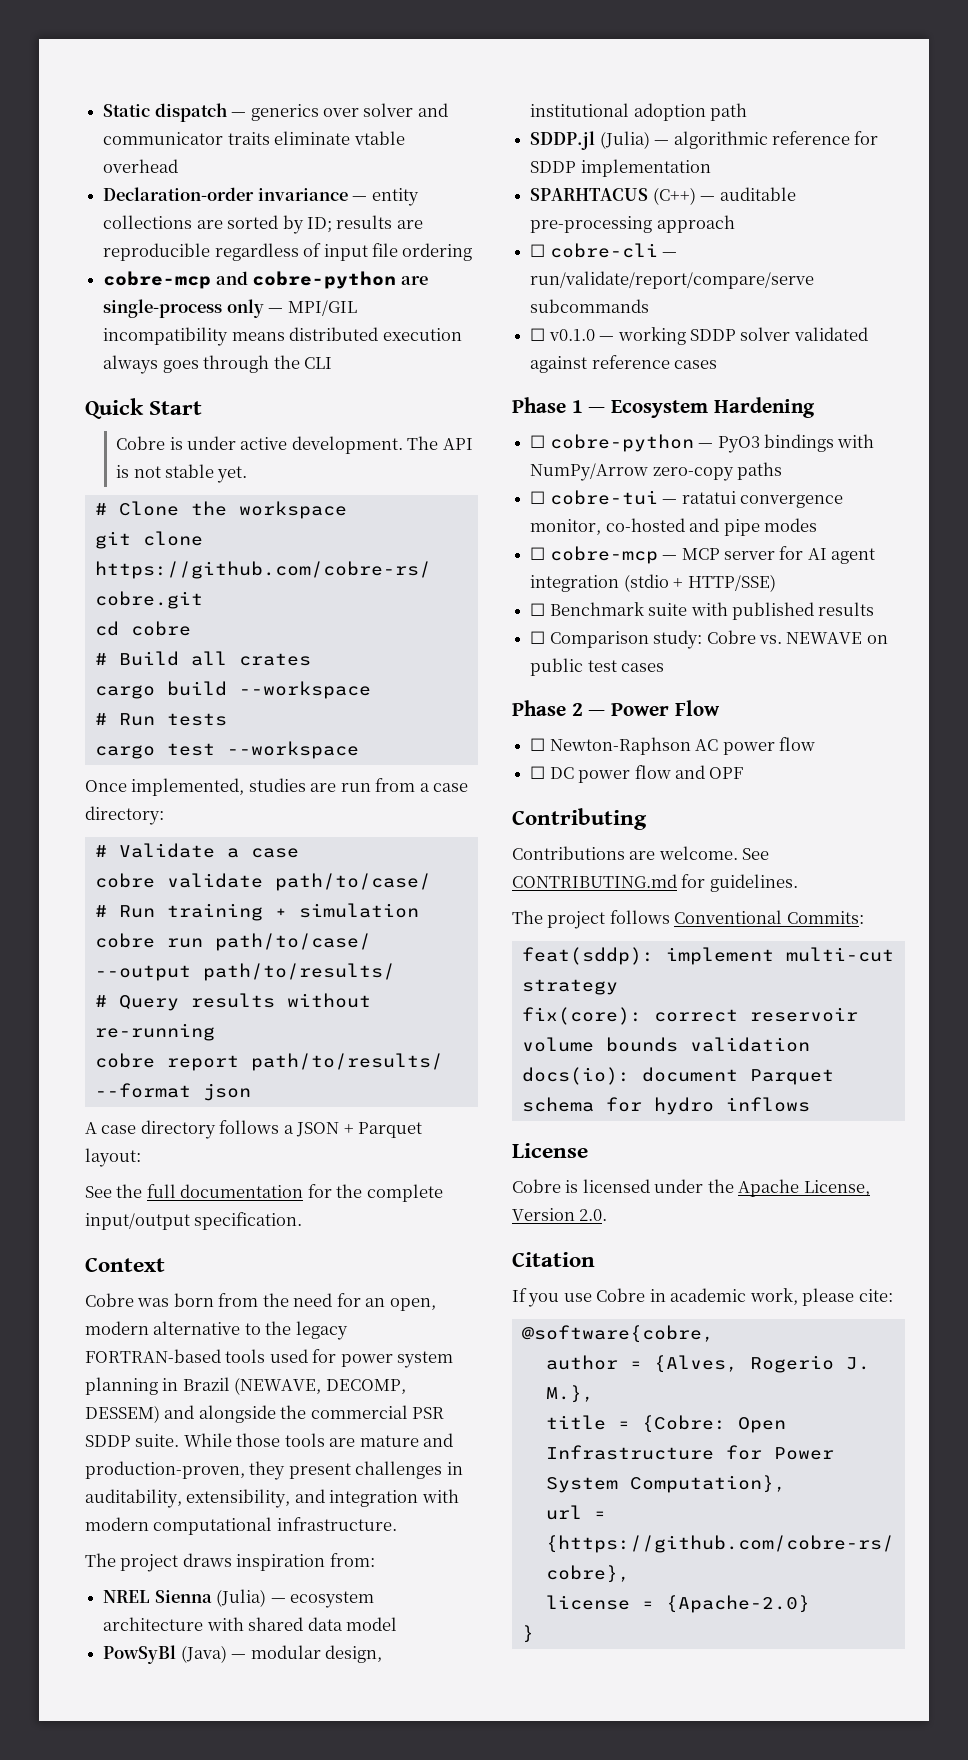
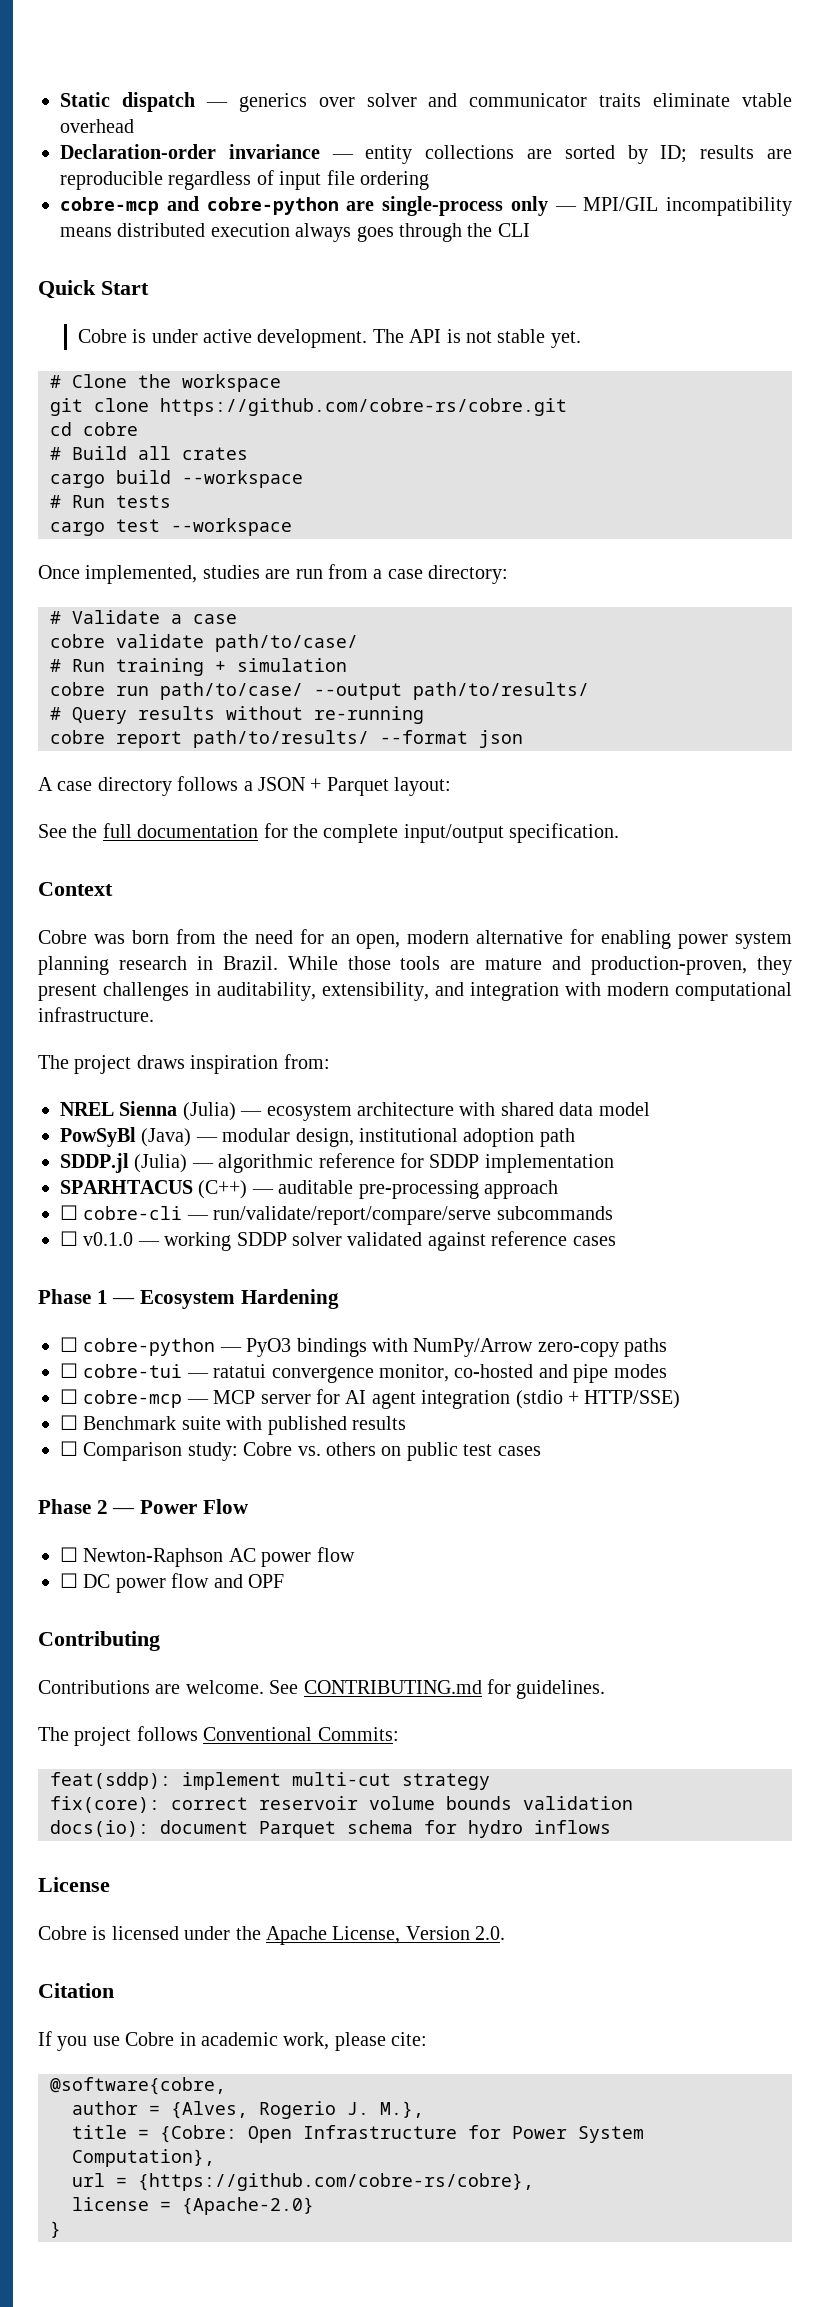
[244,1321,348,1340] [85,1349,454,1368] [85,1377,406,1395] [85,1405,445,1423] [85,1434,180,1447] to the legacy FORTRAN-based tools used for power system planning in Brazil (NEWAVE, DECOMP, DESSEM) and alongside the commercial PSR SDDP suite. -> [570,929,793,949] [38,956,278,975] for enabling power system planning research in Brazil.
[786,632,863,644] NEWAVE -> [326,1442,376,1456] others

